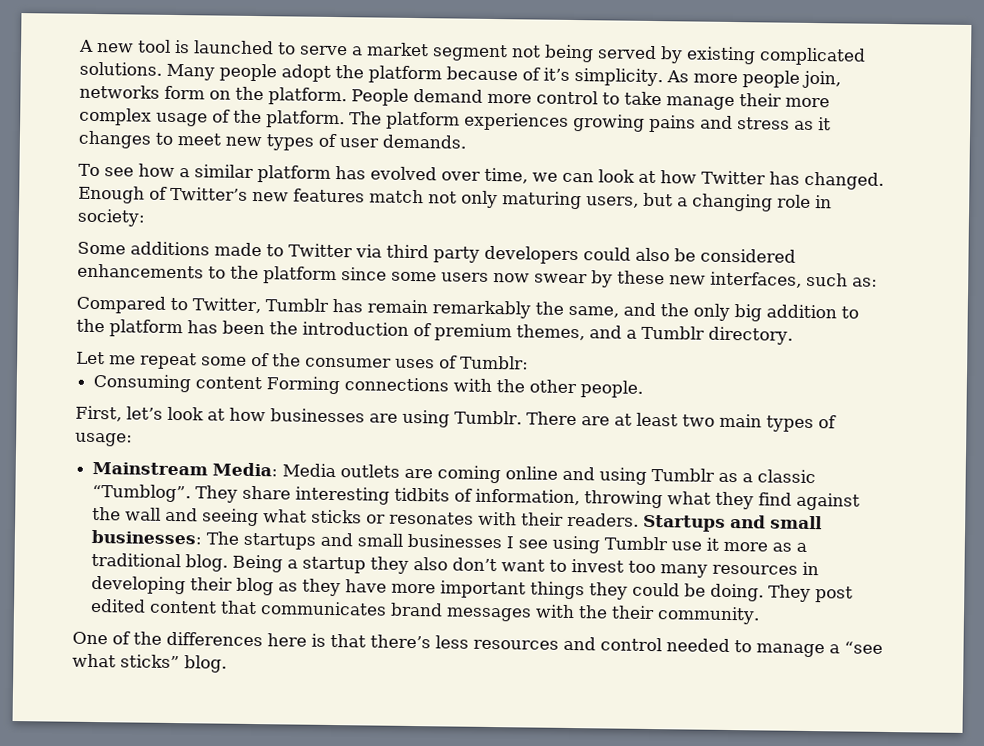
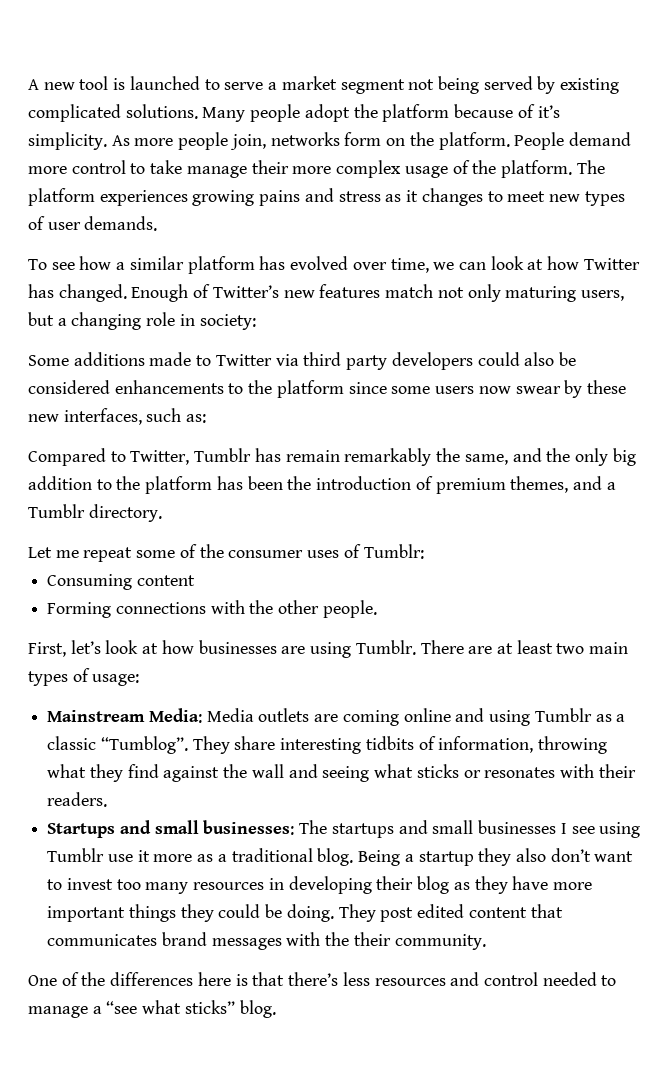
(263, 383) none -> (195, 580) //
(640, 519) none -> (108, 799) //

